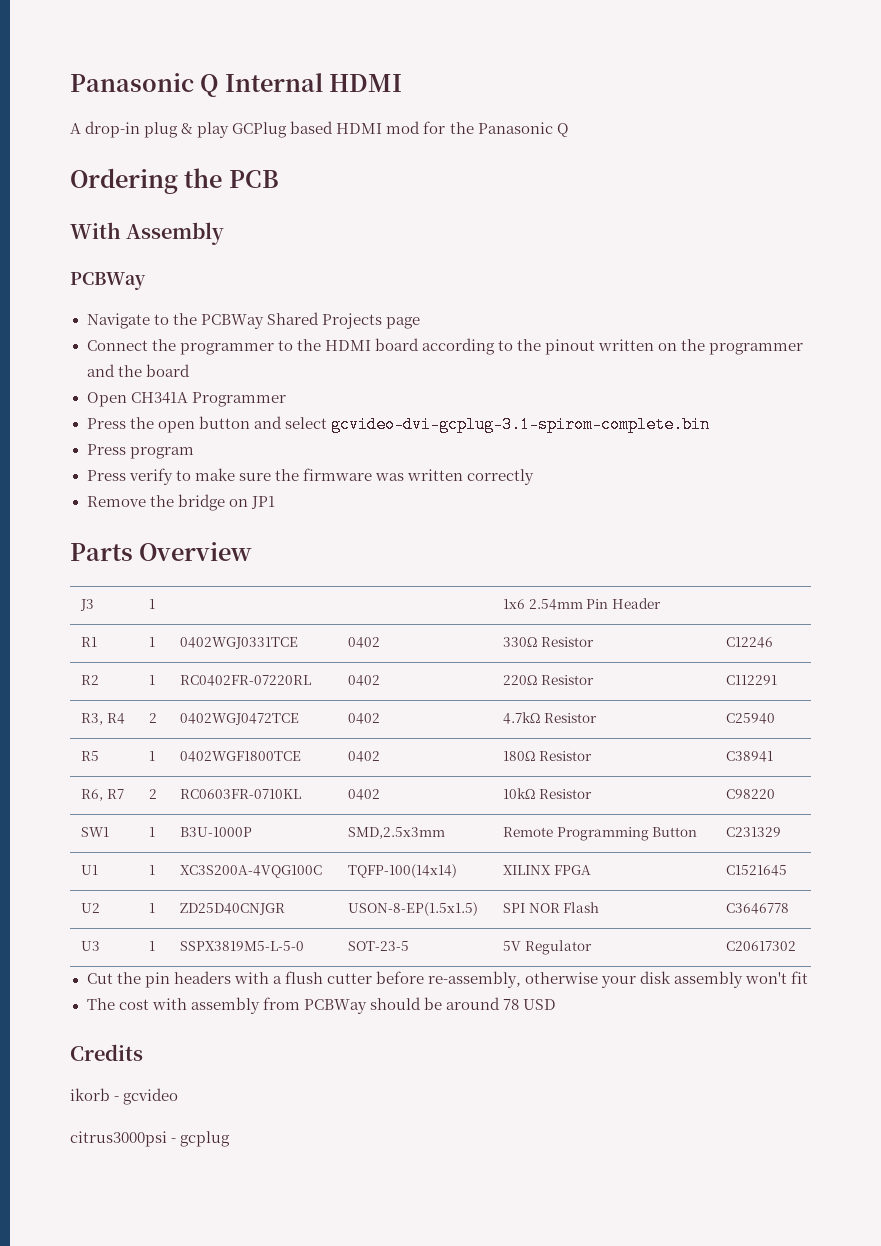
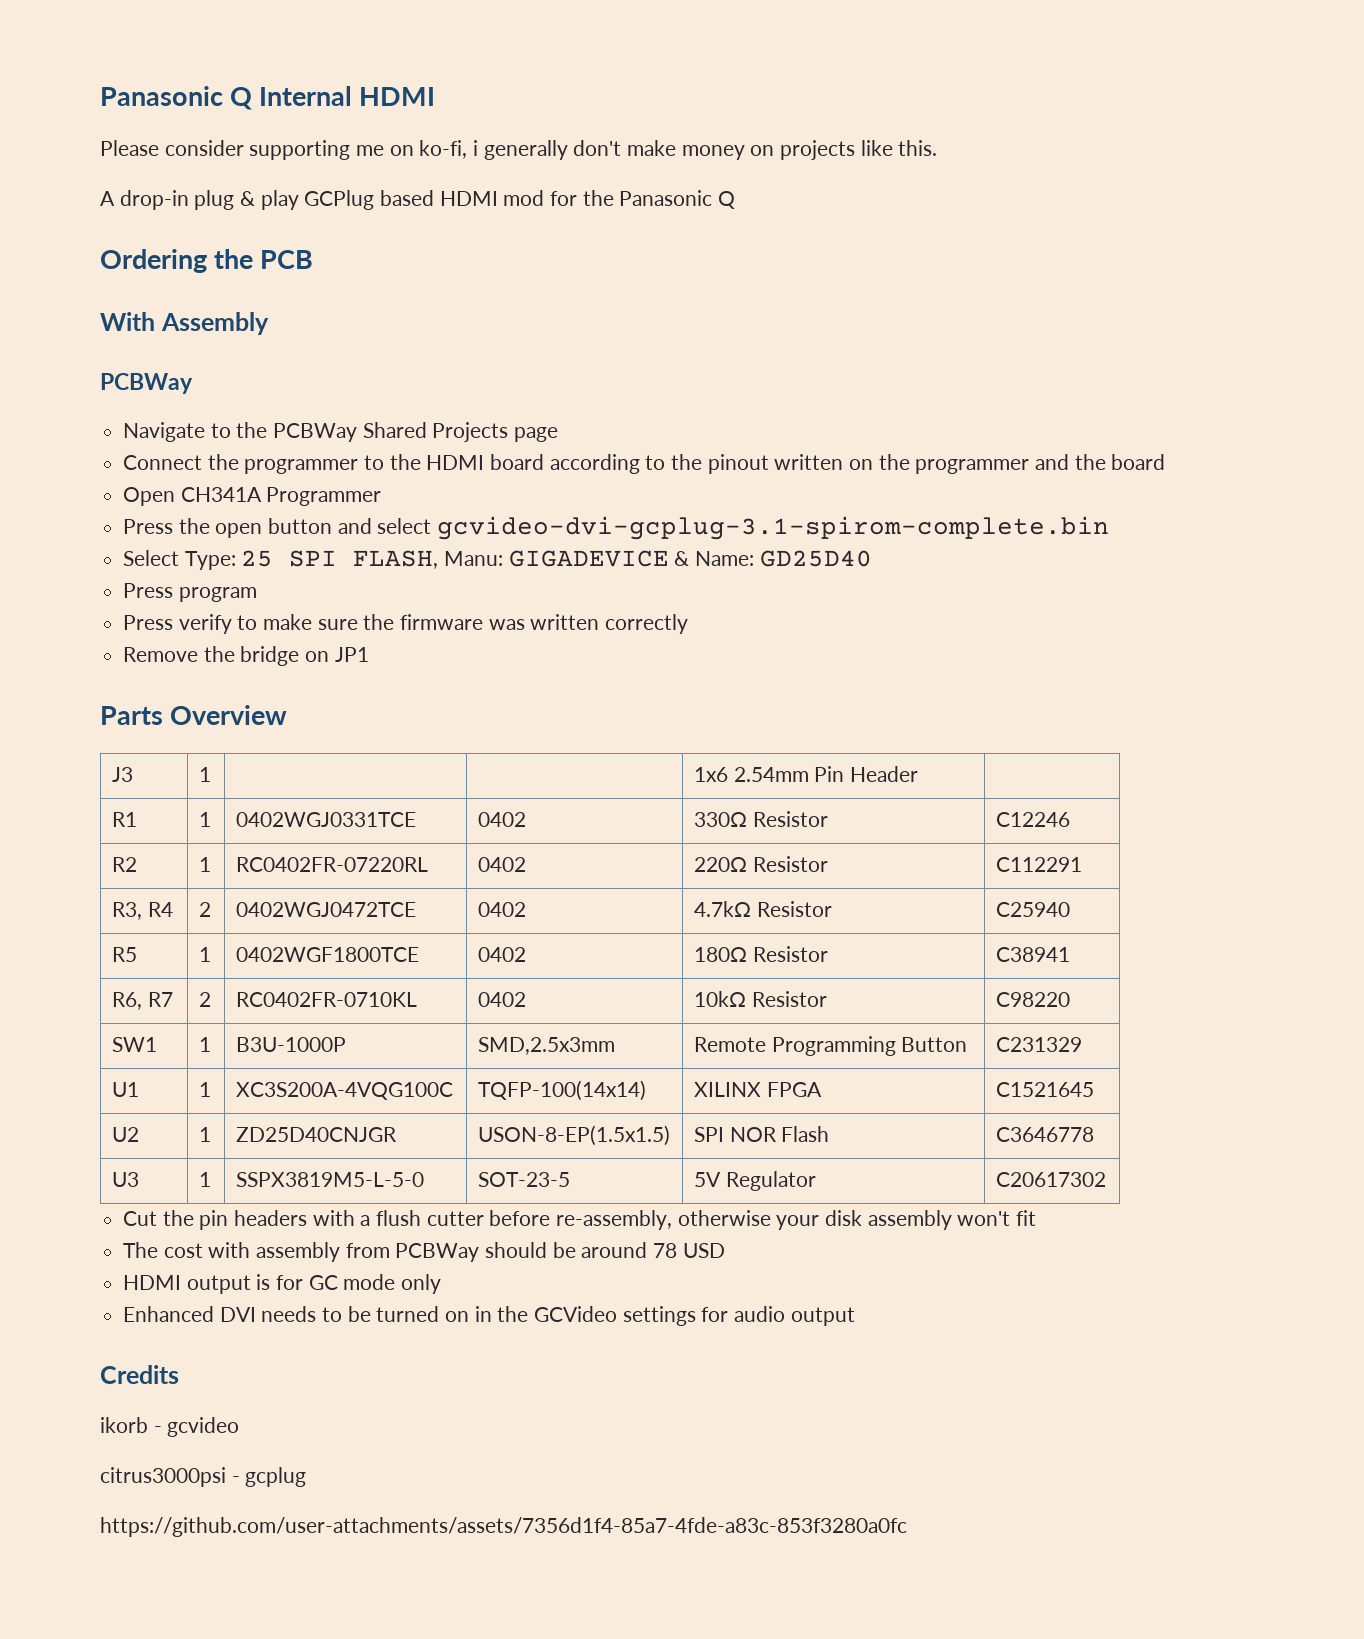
(403, 83) none -> [100,140,938,160] // Please consider supporting me on ko-fi, i generally don't make money on projects like this.
(710, 424) none -> [123,550,872,570] // Select Type: 25 SPI FLASH, Manu: GIGADEVICE & Name: GD25D40
[179,789,301,799] RC0603FR-0710KL -> [235,992,417,1007] RC0402FR-0710KL
(556, 1004) none -> [123,1274,442,1294] [123,1306,855,1326] // HDMI output is for GC mode only // Enhanced DVI needs to be turned on in the GCVideo settings for audio output
(231, 1139) none -> [100,1517,907,1537] // https://github.com/user-attachments/assets/7356d1f4-85a7-4fde-a83c-853f3280a0fc

